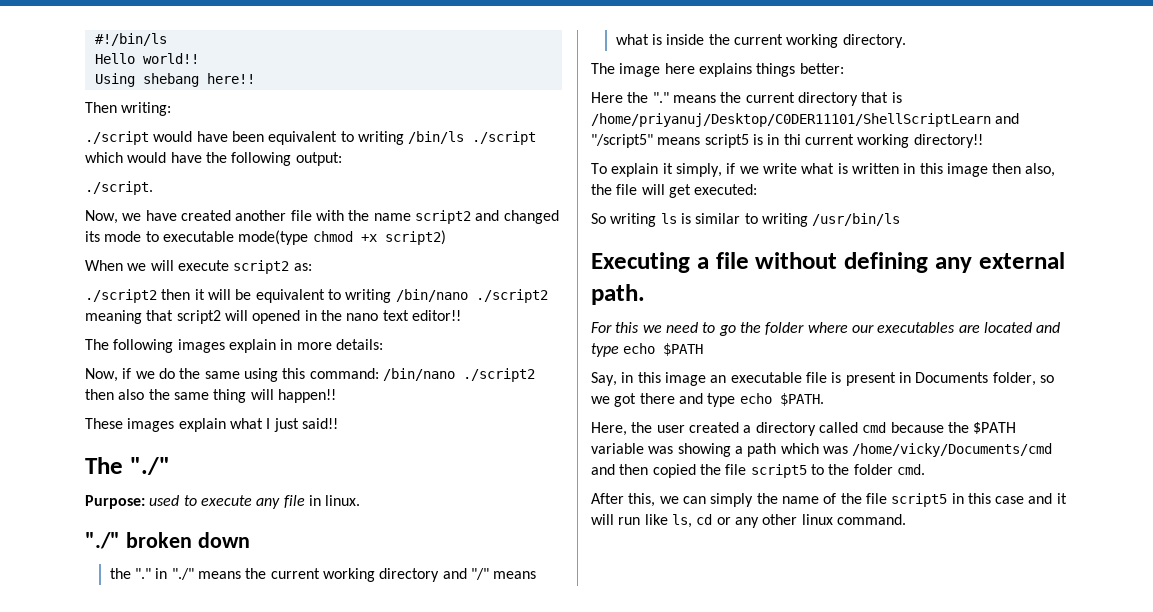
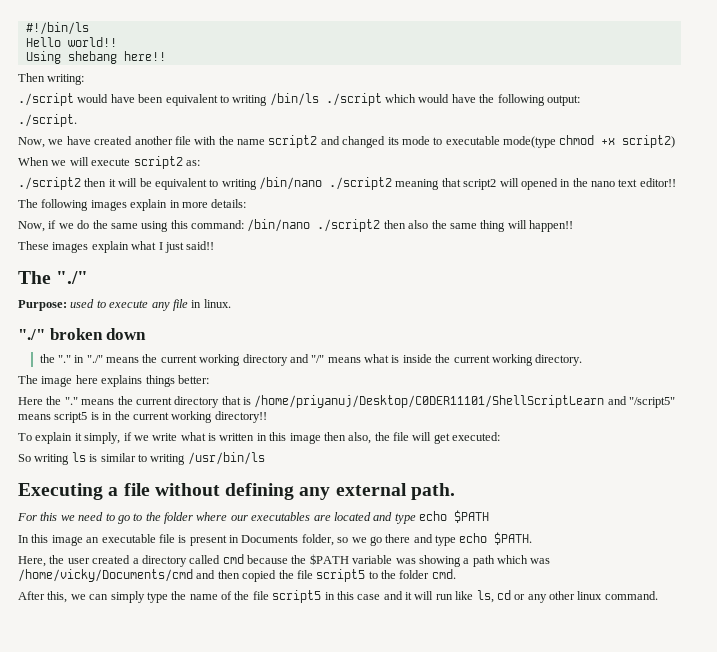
[783,134,801,145] thi -> [114,411,130,420] the
(736, 330) none -> [133,513,143,521] to
[591,372,634,386] Say, in -> [18,535,29,543] In
[614,393,637,407] got -> [369,536,382,546] go
(754, 500) none -> [146,592,168,603] type

